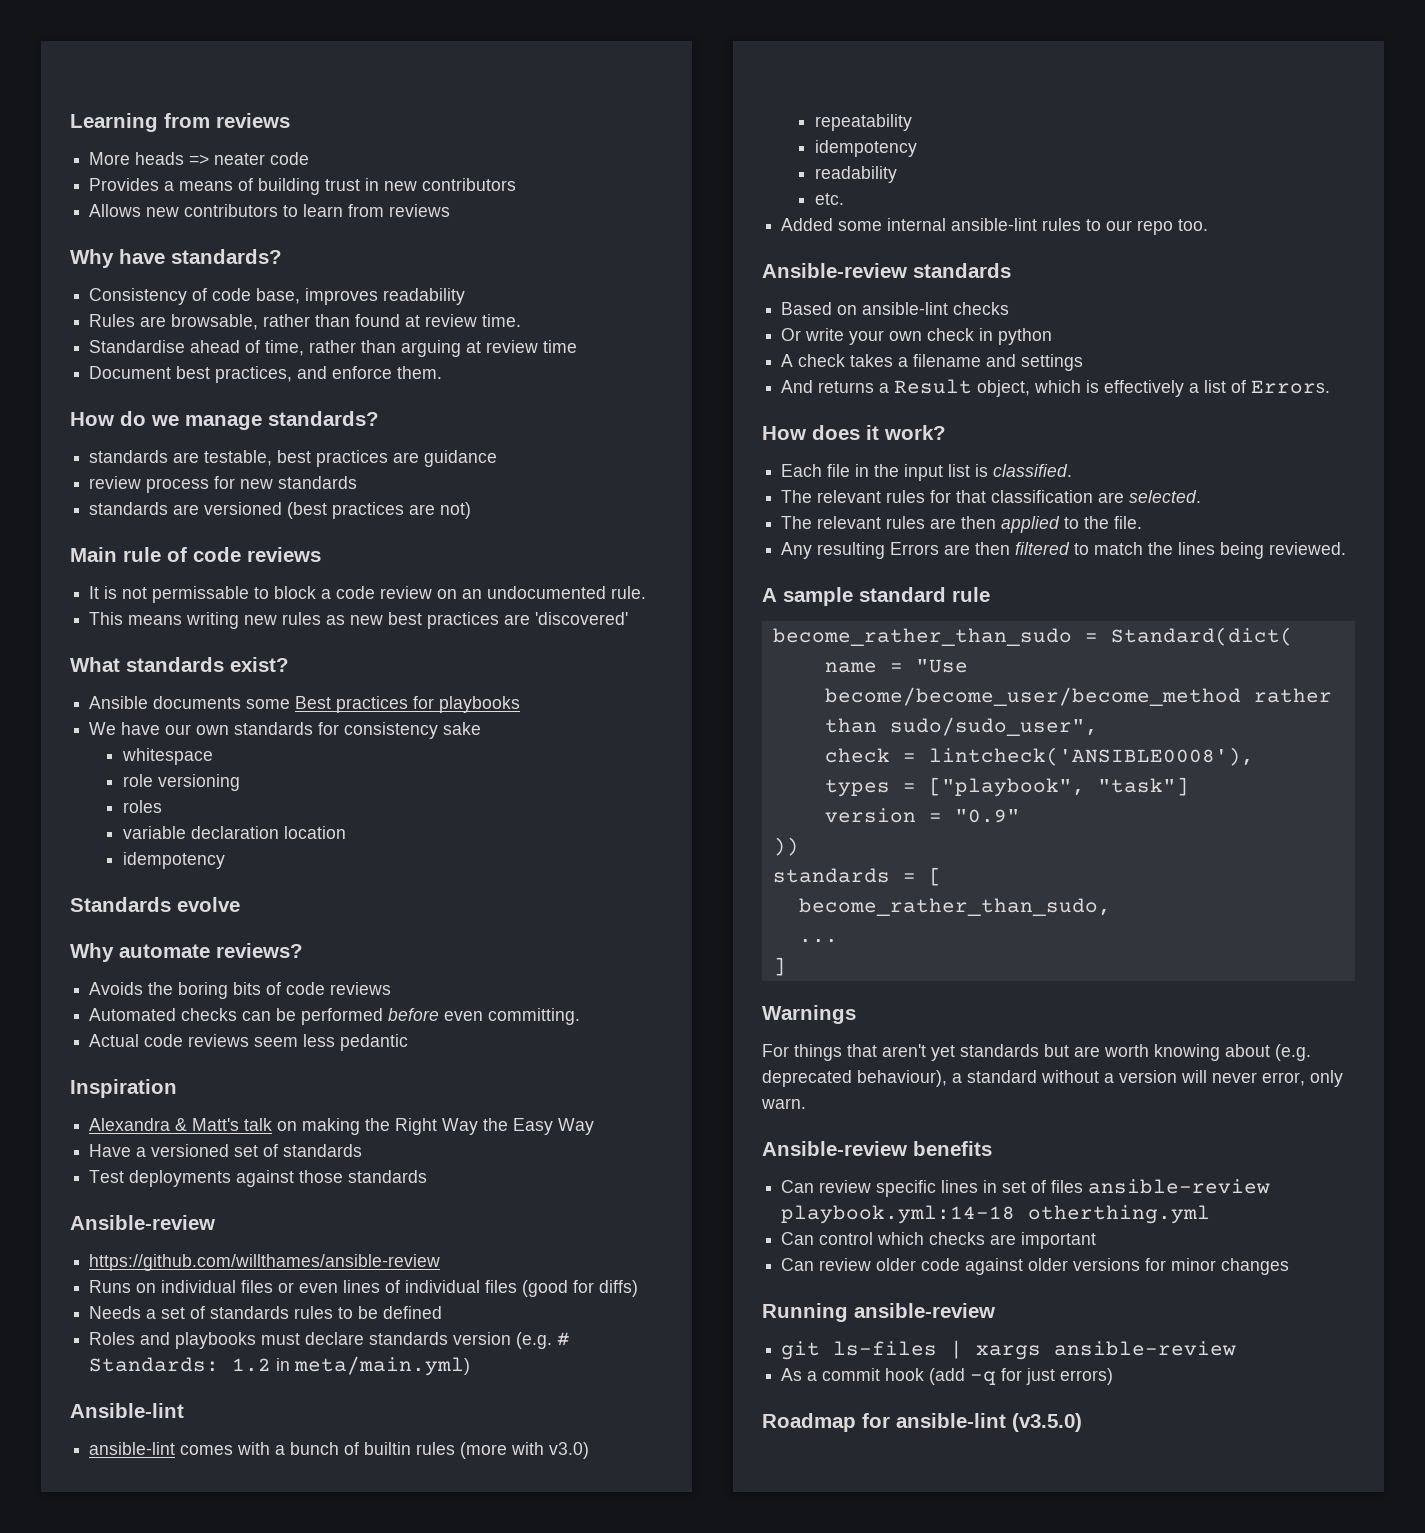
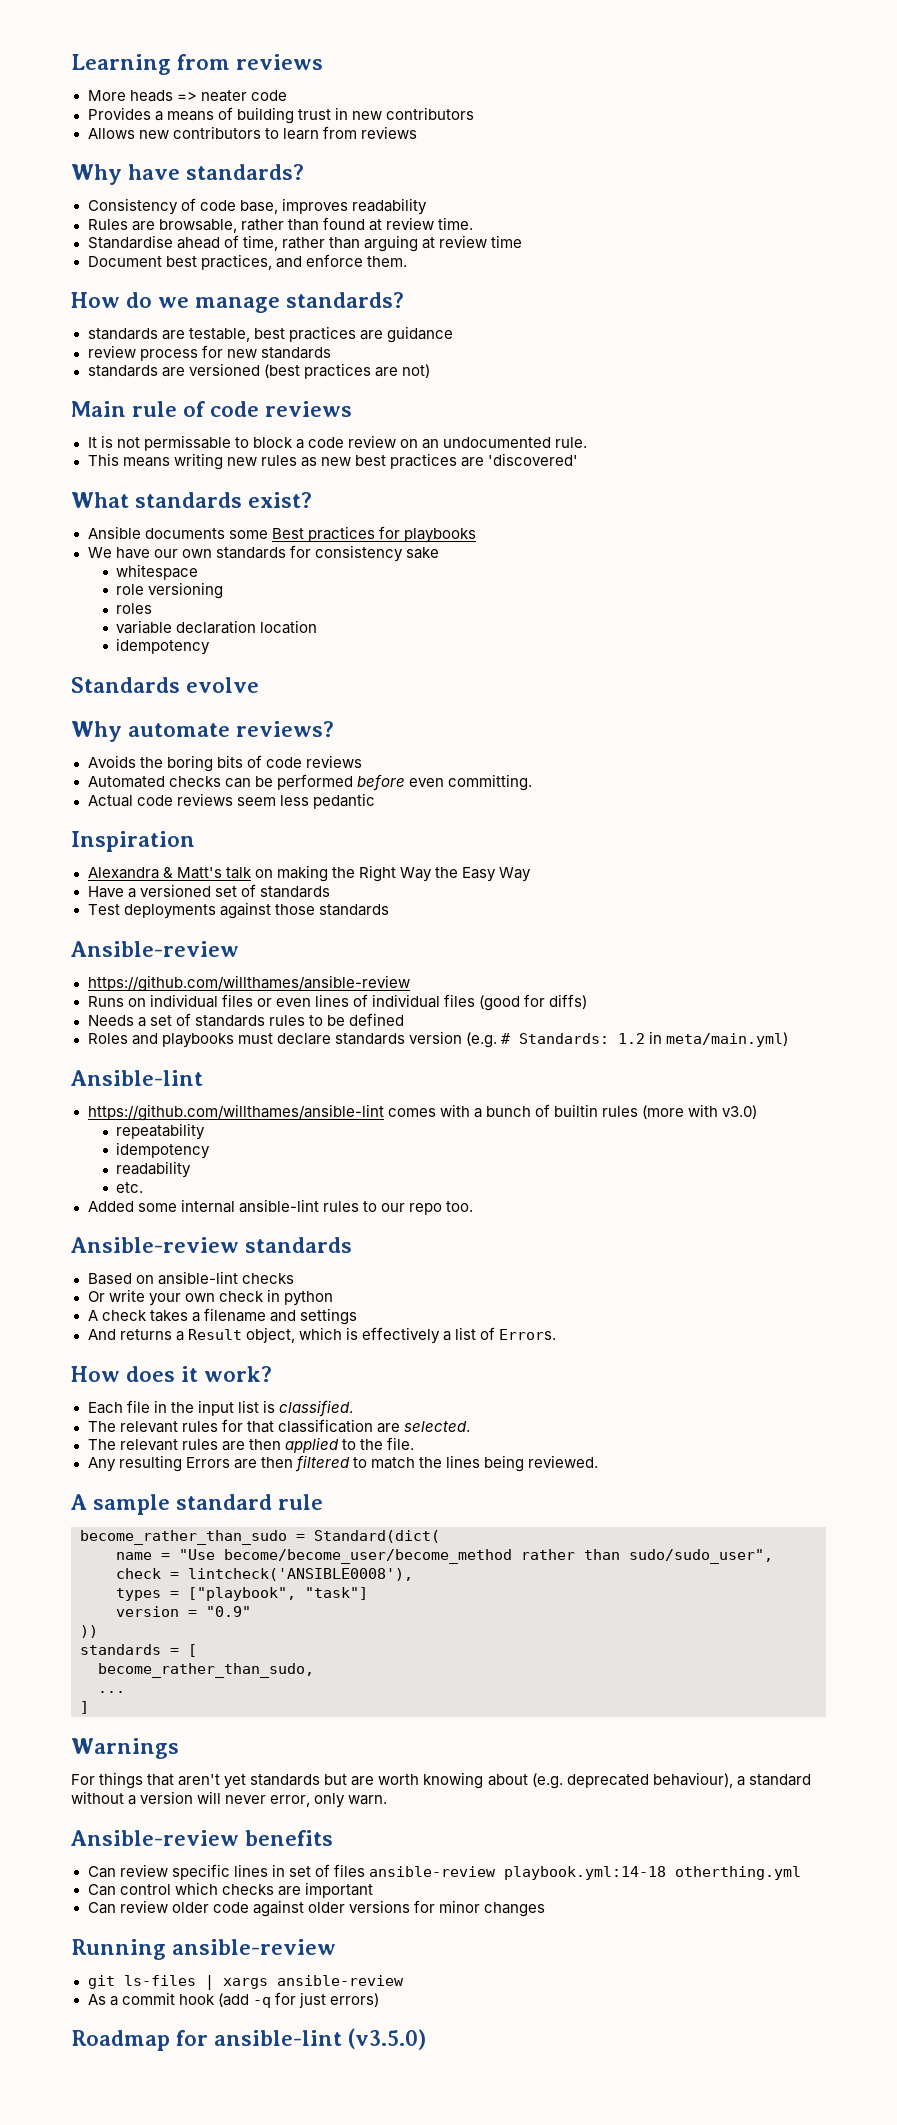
[89,1442,176,1455] ansible-lint -> [87,1104,384,1121] https://github.com/willthames/ansible-lint

